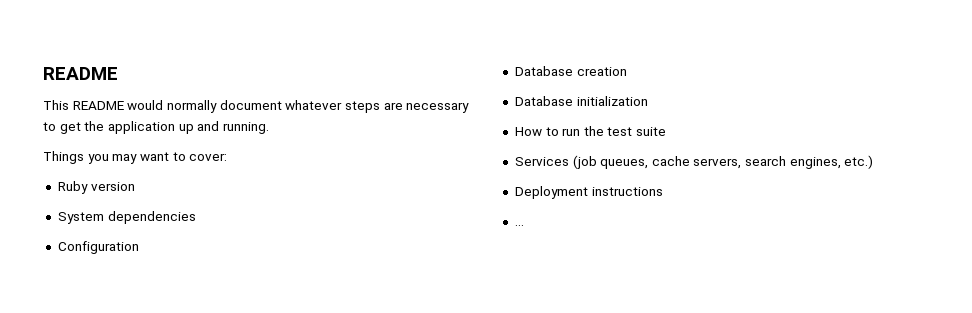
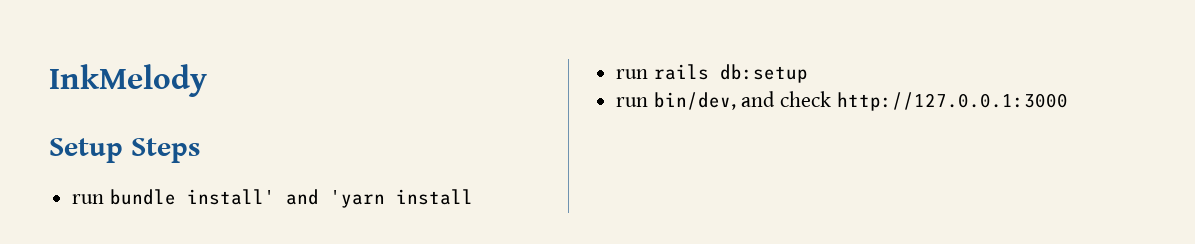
[43,67,118,80] [43,100,470,113] [43,121,269,134] [43,151,228,164] [57,181,135,194] [57,211,196,224] [57,241,139,254] [514,66,627,76] [514,96,648,106] [514,126,667,136] [514,155,874,169] [514,186,663,199] [514,225,524,226] README // This README would normally document whatever steps are necessary to get the application up and running. // Things you may want to cover: // Ruby version // System dependencies // Configuration // Database creation // Database initialization // How to run the test suite // Services (job queues, cache servers, search engines, etc.) // Deployment instructions // ... -> [49,64,207,97] [49,138,200,163] [72,189,473,208] [616,64,808,83] [616,91,1068,111] InkMelody // Setup Steps // run bundle install' and 'yarn install // run rails db:setup // run bin/dev, and check http://127.0.0.1:3000

